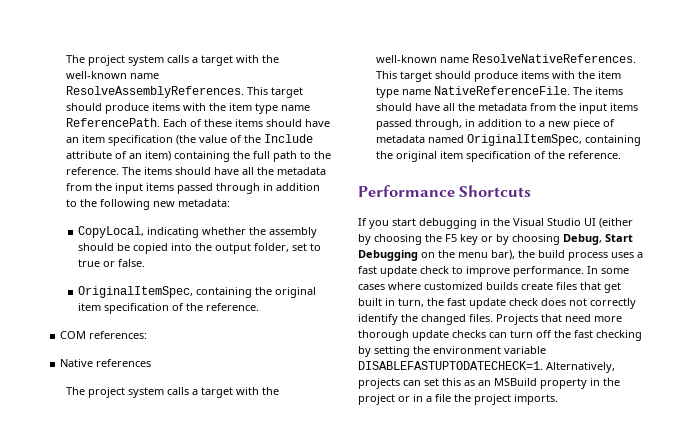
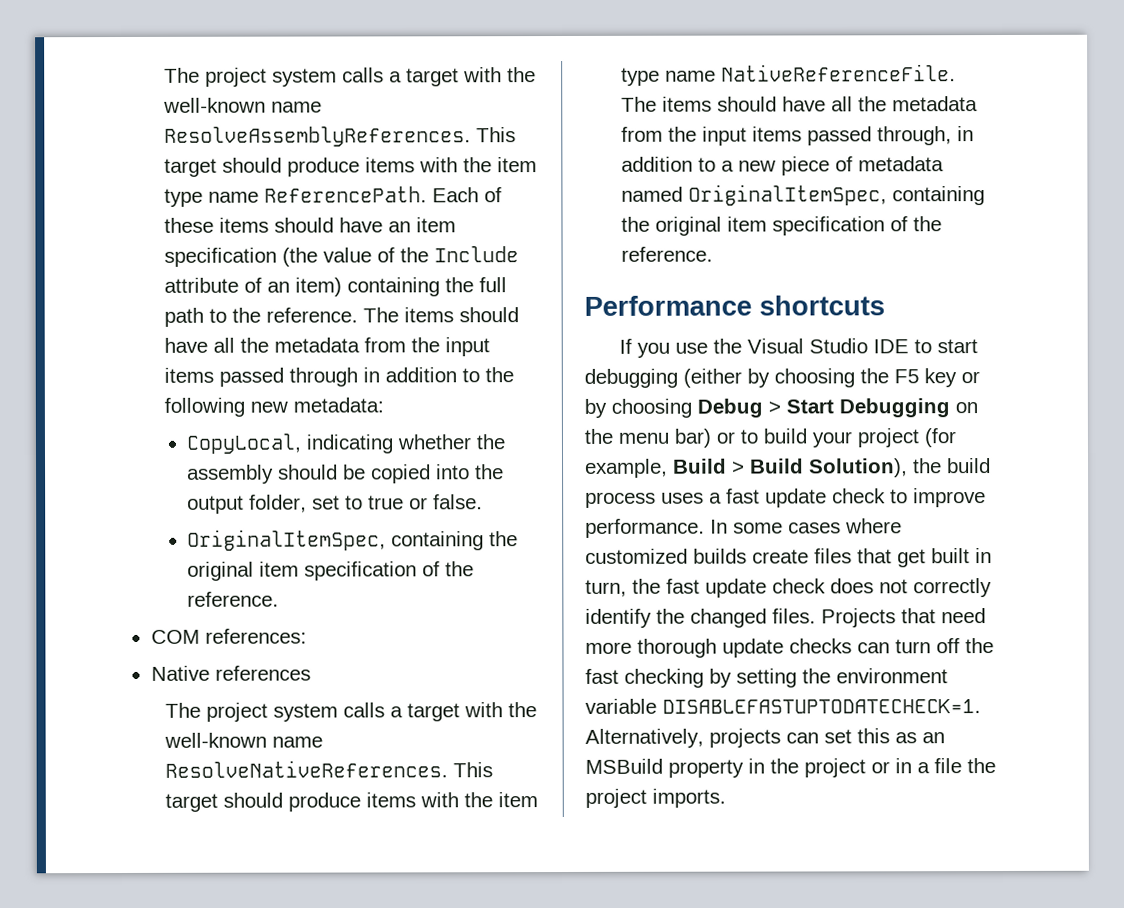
[459,185,532,197] Shortcuts -> [759,295,885,316] shortcuts
[392,218,596,229] start debugging in the Visual Studio UI -> [675,338,979,354] [584,368,678,388] use the Visual Studio IDE to start debugging
[563,234,602,245] Debug, -> [697,398,781,418] Debug >
[491,250,515,260] bar), -> [674,428,956,448] [585,458,908,478] bar) or to build your project (for example, Build > Build Solution),

